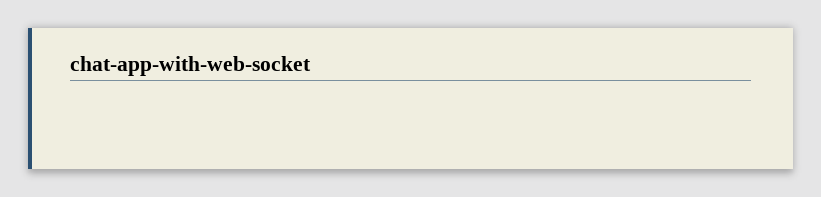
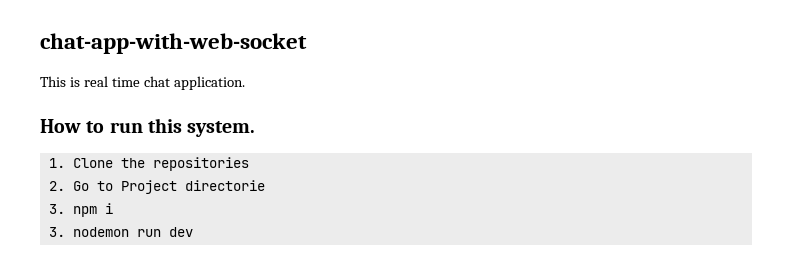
(311, 66) none -> [40,76,245,90] [40,118,256,137] [48,157,249,171] [48,180,265,194] [48,203,113,217] [48,227,193,237] // This is real time chat application. // How to run this system. // 1. Clone the repositories // 2. Go to Project directorie // 3. npm i // 3. nodemon run dev

